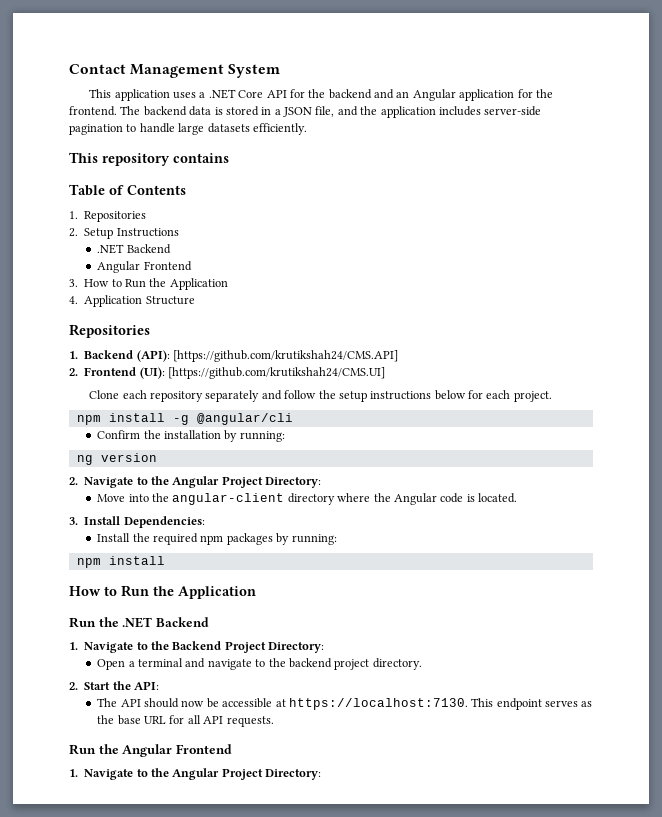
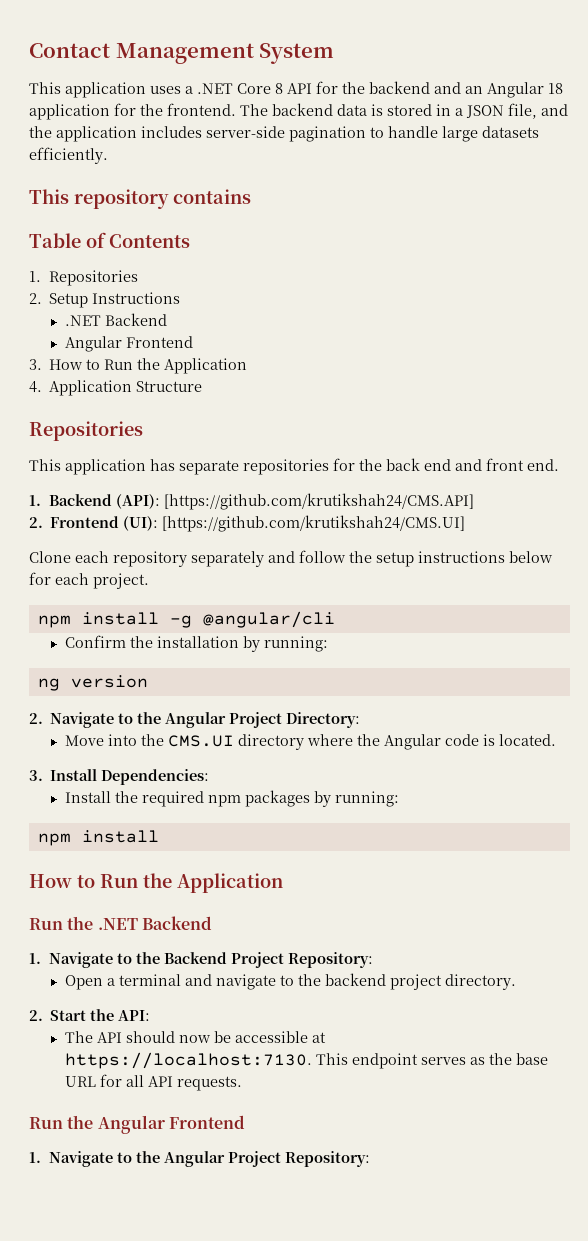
(264, 94) none -> [275,83,283,94] 8
(456, 95) none -> [548,83,563,94] 18
(150, 331) none -> [29,458,559,475] // This application has separate repositories for the back end and front end.
[172,493,285,505] angular-client -> [167,735,234,747] CMS.UI
[268,642,325,653] Directory: -> [287,952,373,968] Repository:
[265,769,322,780] Directory: -> [284,1151,370,1167] Repository:

